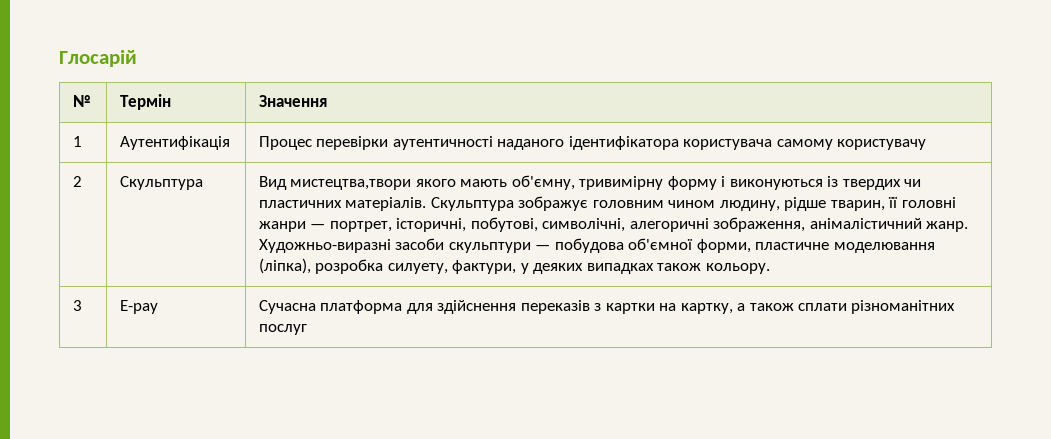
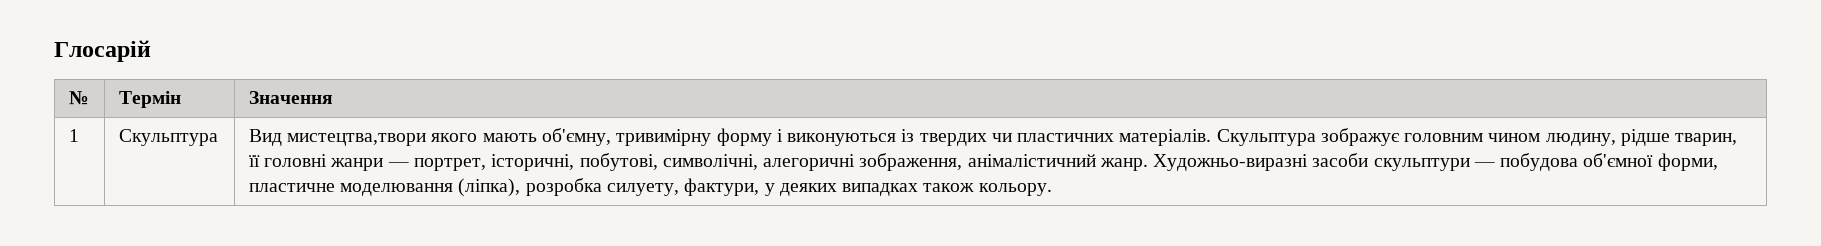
[120,136,231,150] [259,136,927,150] [73,176,83,187] | Аутентифікація | Процес перевірки аутентичності наданого ідентифікатора користувача самому користувачу // 2 -> (79, 135) none
[73,300,83,311] [120,300,159,314] [259,300,956,314] [259,324,308,335] // 3 | E-pay | Сучасна платформа для здійснення переказів з картки на картку, а також сплати різноманітних послуг -> (1052, 189) none

